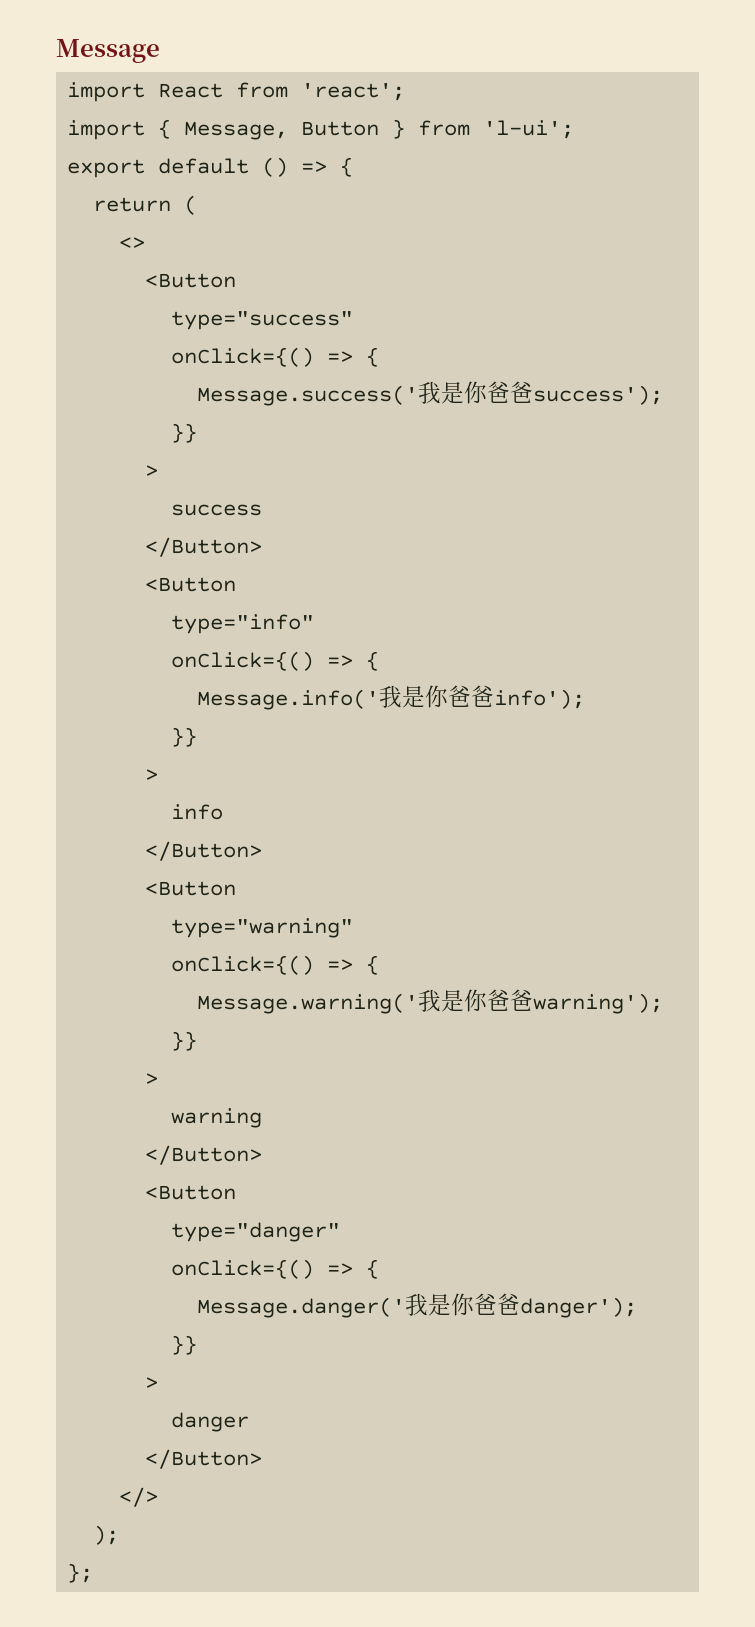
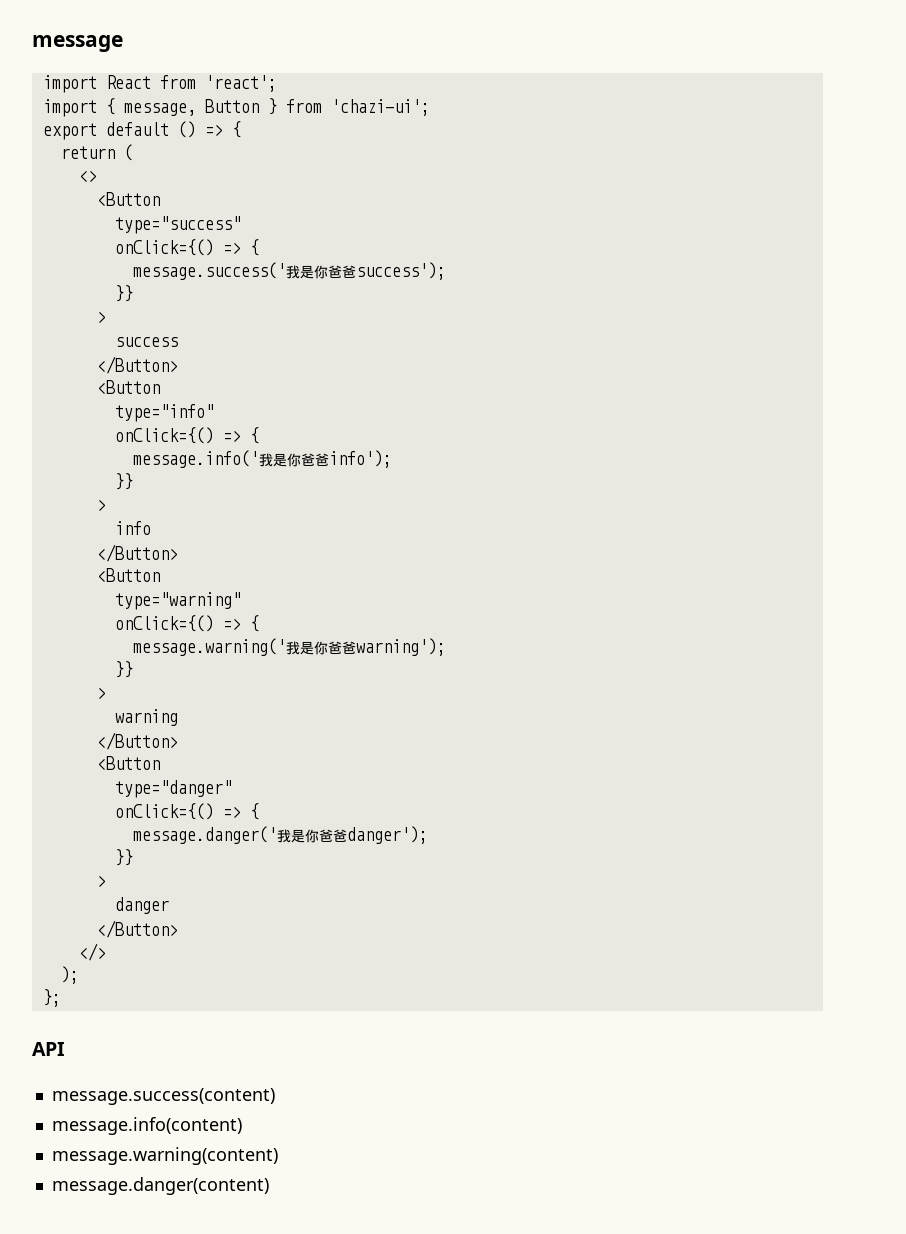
[56,39,160,63] Message -> [32,35,123,52] message
[183,121,288,140] Message, -> [123,103,196,116] message,
[482,120,574,139] 'l-ui'; -> [330,99,430,116] 'chazi-ui';
[196,385,418,406] Message.success(' -> [132,262,286,280] message.success('
[196,689,379,710] Message.info(' -> [132,450,259,468] message.info('
[196,993,418,1014] Message.warning(' -> [132,638,286,656] message.warning('
[196,1297,405,1318] Message.danger(' -> [132,826,277,844] message.danger('
(93, 1573) none -> [32,1042,65,1056] [51,1088,275,1105] [51,1117,242,1135] [51,1147,278,1165] [51,1177,269,1195] // API // message.success(content) // message.info(content) // message.warning(content) // message.danger(content)

